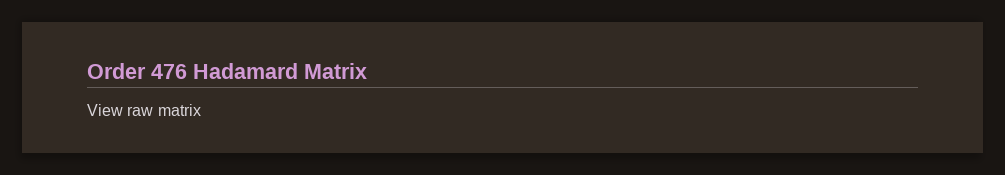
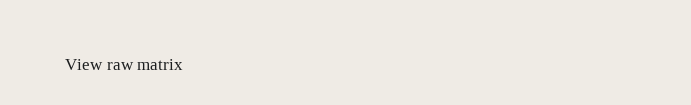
[87,63,367,79] Order 476 Hadamard Matrix // -> (65, 64) none

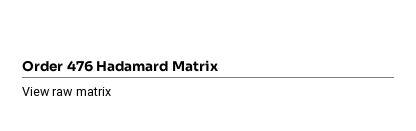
(65, 64) none -> [22,60,218,72] Order 476 Hadamard Matrix //

